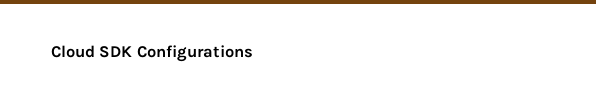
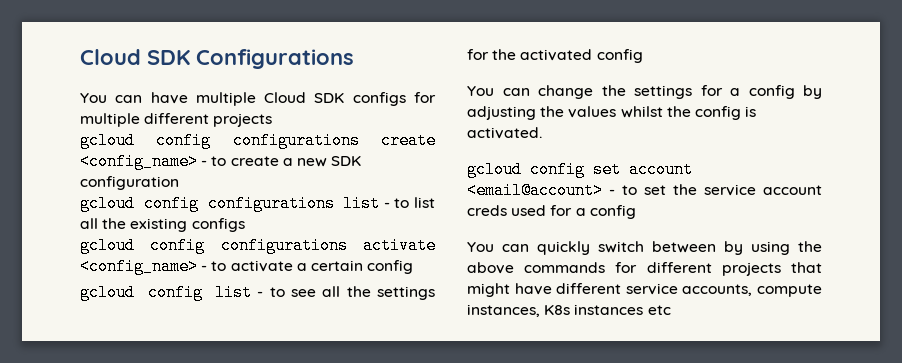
(253, 53) none -> [80,92,436,106] [80,113,273,127] [80,132,436,149] [80,153,362,170] [80,176,179,190] [80,195,435,212] [80,218,245,232] [80,237,436,254] [80,258,414,275] [80,284,435,301] [467,49,643,63] [467,85,822,99] [467,106,757,120] [467,127,542,139] [467,161,693,178] [467,182,822,199] [467,205,636,219] [467,241,822,255] [467,262,822,276] [467,283,822,297] [467,304,671,317] // You can have multiple Cloud SDK configs for multiple different projects // gcloud config configurations create <config_name> - to create a new SDK configuration // gcloud config configurations list - to list all the existing configs // gcloud config configurations activate <config_name> - to activate a certain config // gcloud config list - to see all the settings for the activated config // You can change the settings for a config by adjusting the values whilst the config is activated. // gcloud config set account <email@account> - to set the service account creds used for a config // You can quickly switch between by using the above commands for different projects that might have different service accounts, compute instances, K8s instances etc

